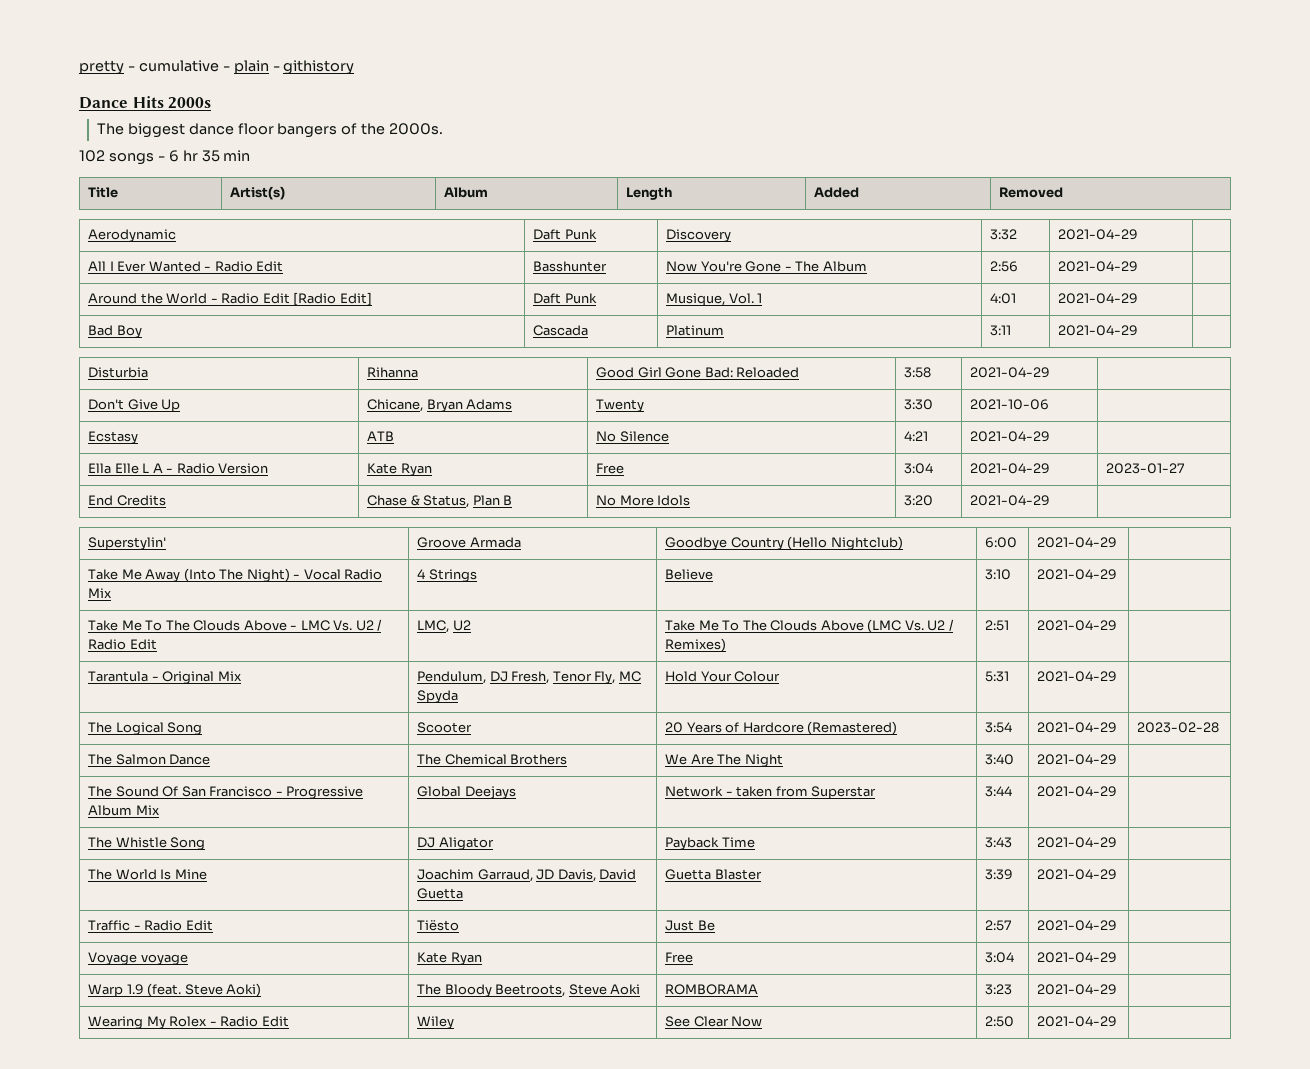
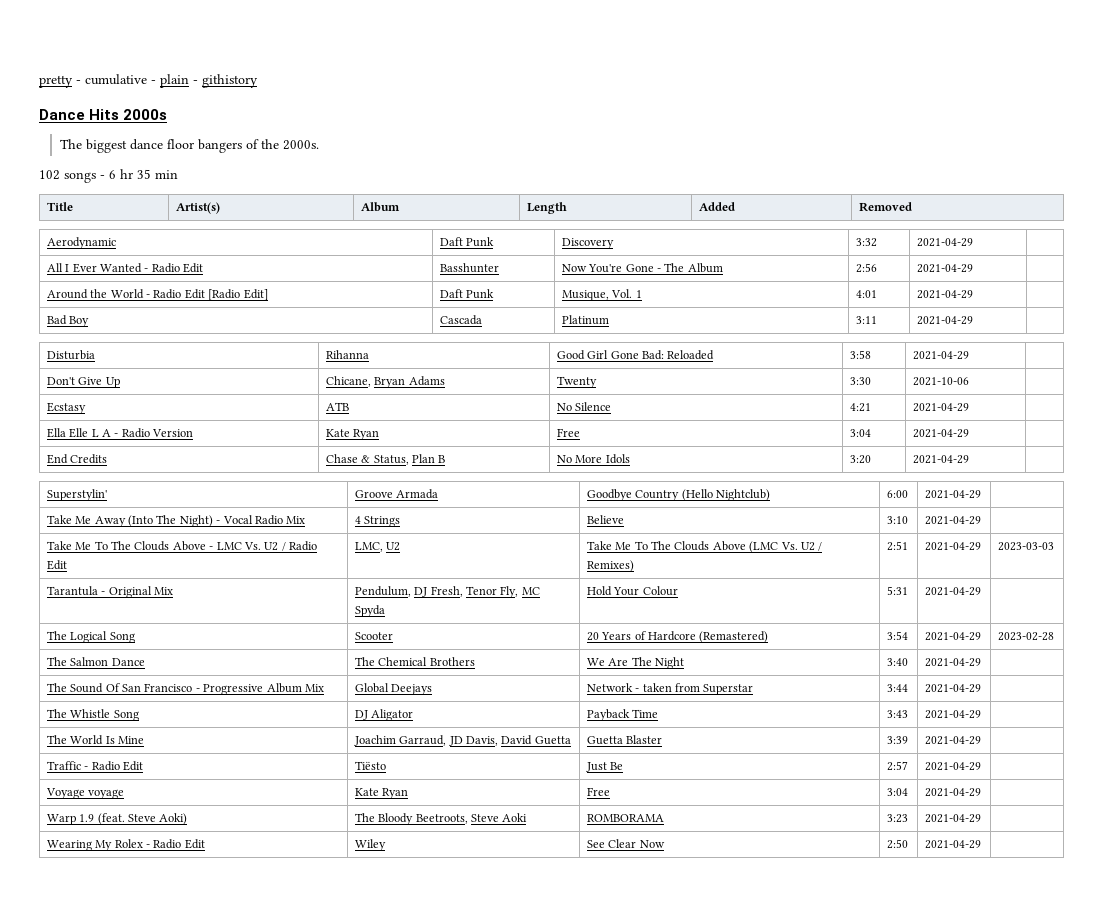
[1106,463,1185,474] 2023-01-27 -> (969, 433) none
(1118, 625) none -> [997,542,1054,551] 2023-03-03

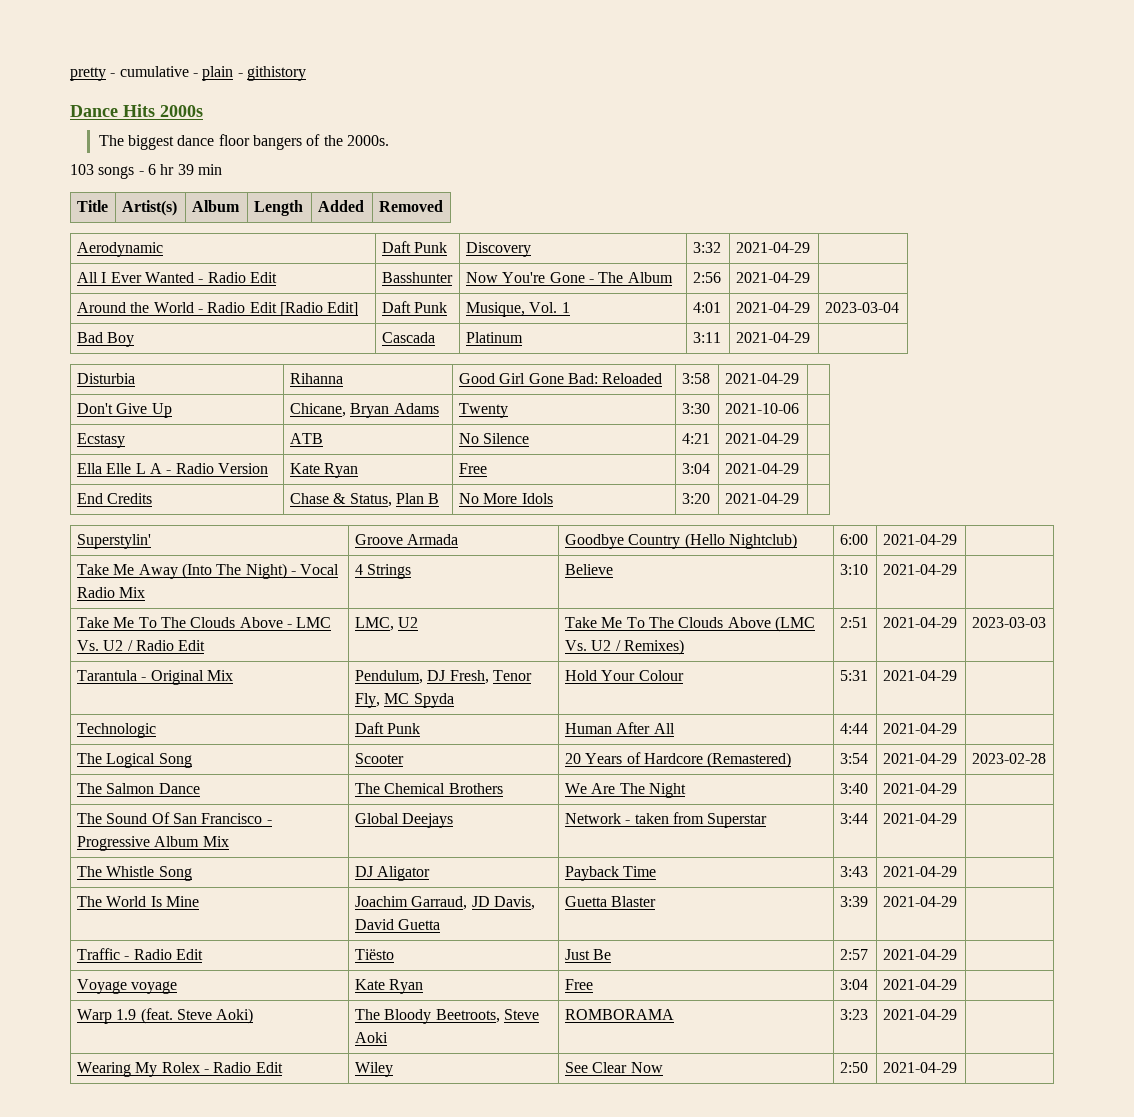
[39,170,60,180] 102 -> [70,164,94,175] 103
[137,169,151,179] 35 -> [177,164,194,175] 39
(973, 294) none -> [824,302,899,313] 2023-03-04
(981, 591) none -> [76,723,156,738] [354,722,421,734] [564,722,675,734] [839,723,868,734] [882,723,957,734] // Technologic | Daft Punk | Human After All | 4:44 | 2021-04-29 |

